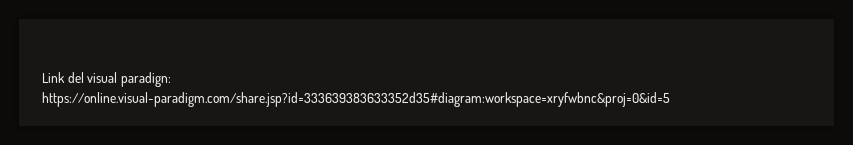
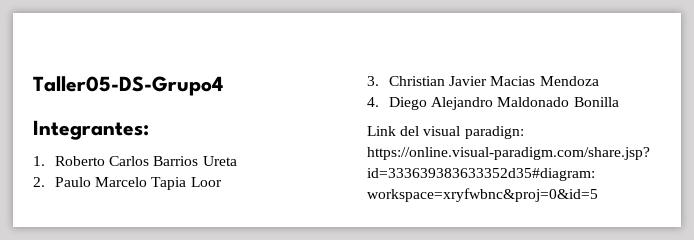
(42, 77) none -> [33,76,223,96] [33,120,149,140] [33,156,237,166] [33,177,222,190] [367,76,599,86] [367,97,619,110] Taller05-DS-Grupo4 // Integrantes: // 1. Roberto Carlos Barrios Ureta // 2. Paulo Marcelo Tapia Loor // 3. Christian Javier Macias Mendoza // 4. Diego Alejandro Maldonado Bonilla //

